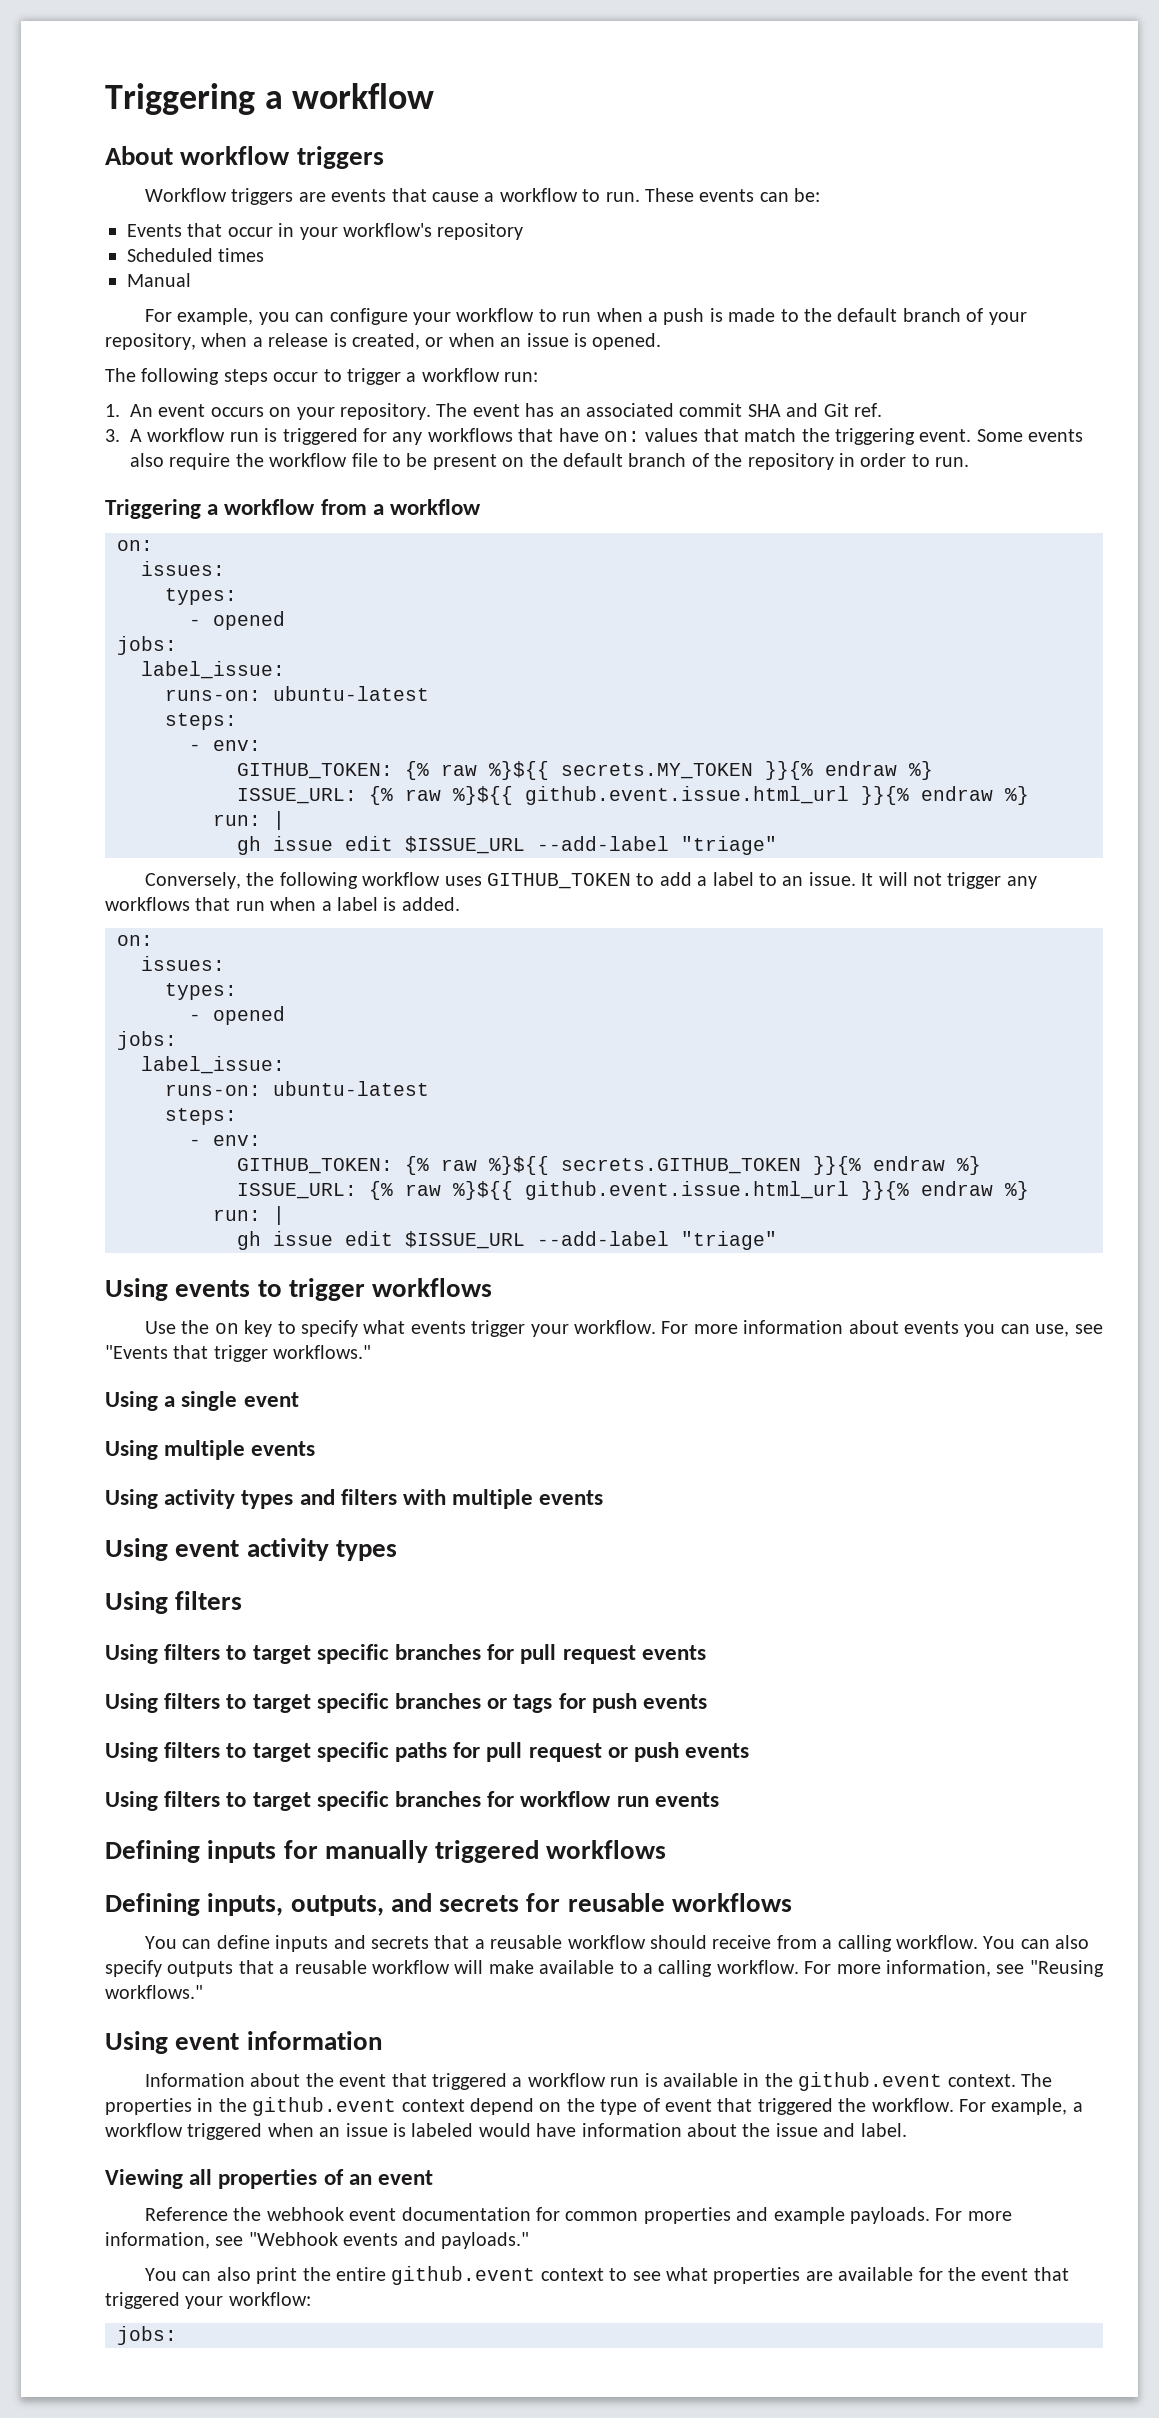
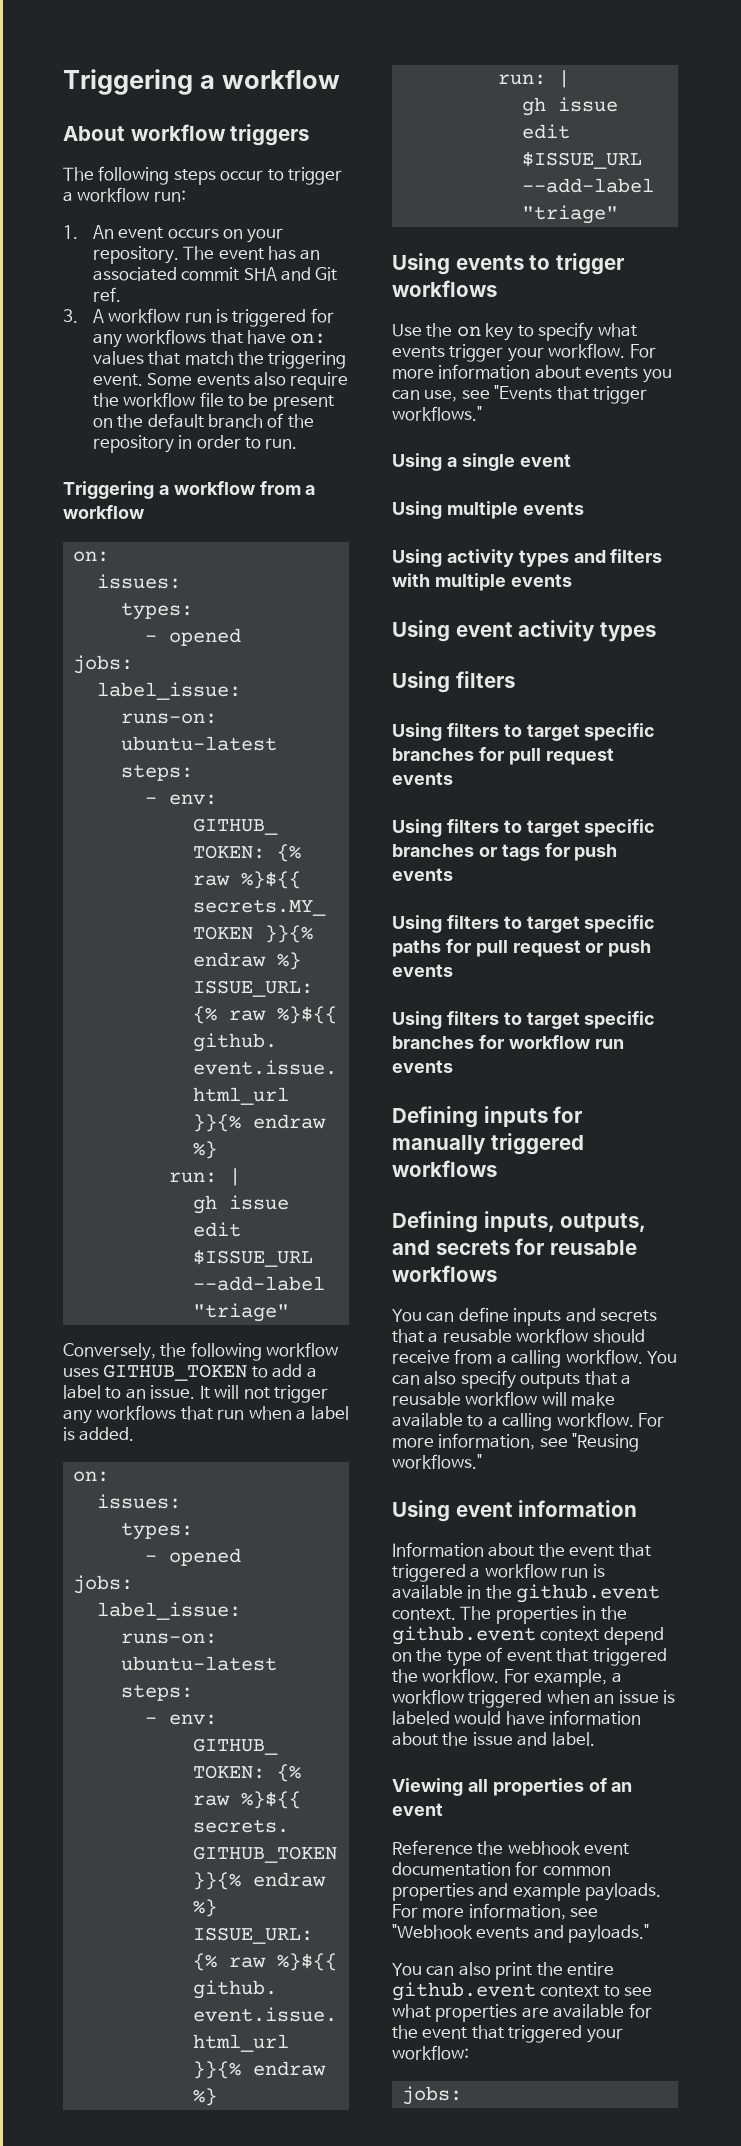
[144,188,821,205] [127,223,524,240] [127,248,265,262] [127,273,191,287] [144,308,1027,325] [105,333,662,350] // Workflow triggers are events that cause a workflow to run. These events can be: // Events that occur in your workflow's repository // Scheduled times // Manual // For example, you can configure your workflow to run when a push is made to the default branch of your repository, when a release is created, or when an issue is opened. -> (310, 135) none

